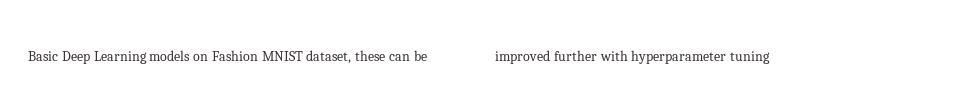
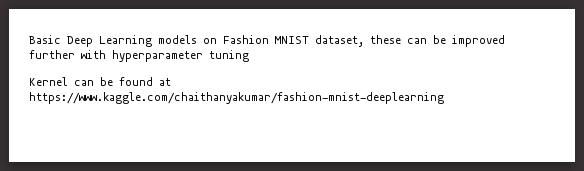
(771, 57) none -> [29,77,171,86] [29,92,444,104] // Kernel can be found at https://www.kaggle.com/chaithanyakumar/fashion-mnist-deeplearning

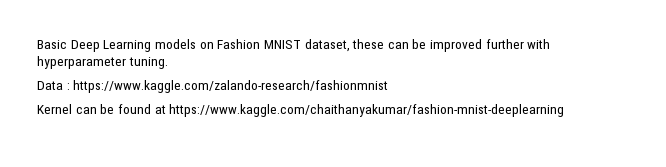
[209,50,249,62] tuning -> [128,57,168,69] [37,80,389,93] tuning. // Data : https://www.kaggle.com/zalando-research/fashionmnist

